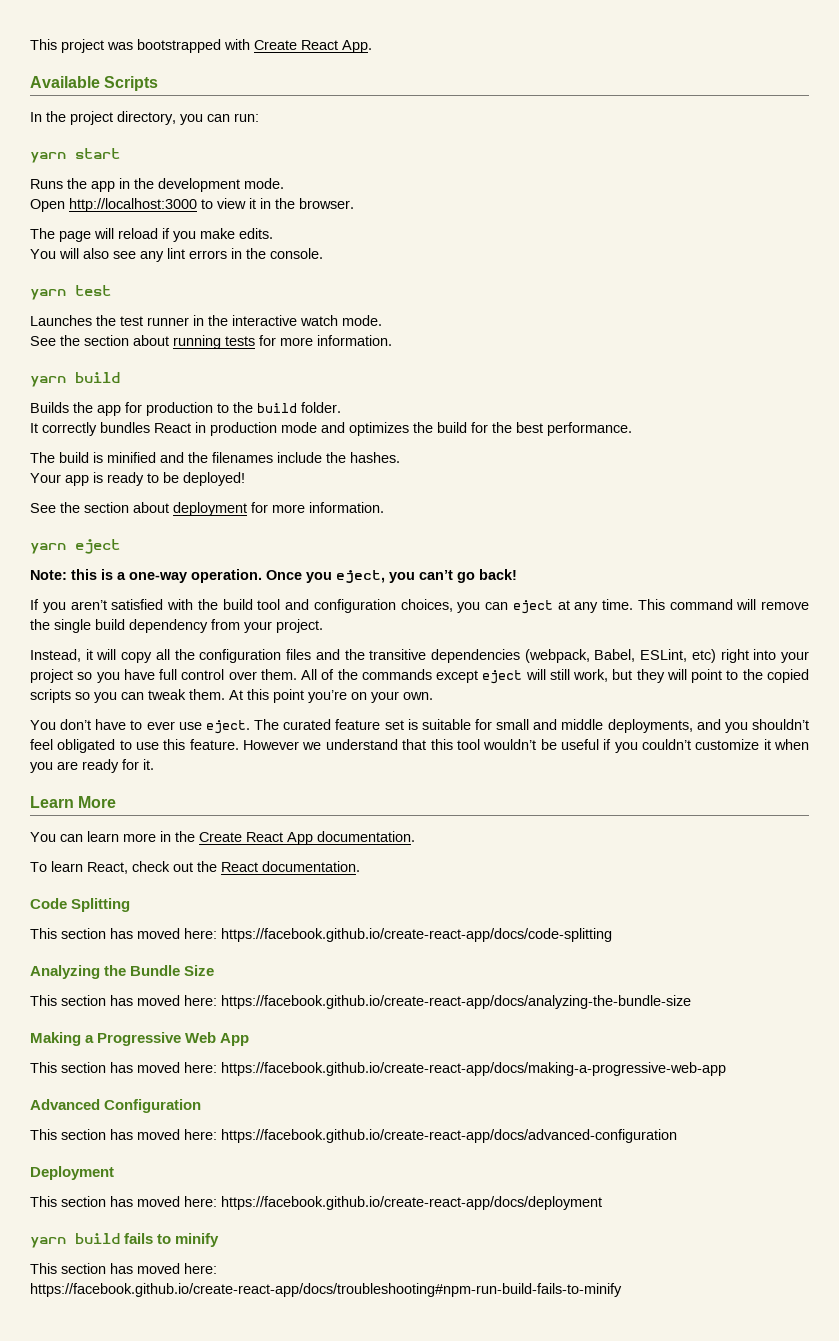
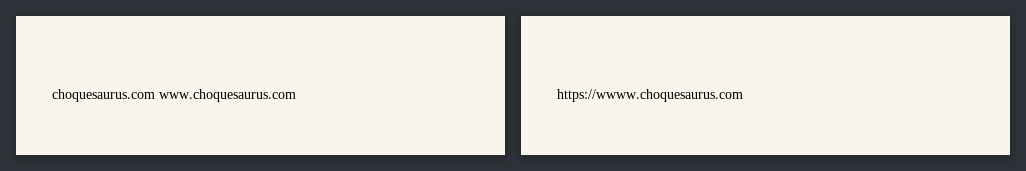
[30,39,372,53] [30,76,159,91] [30,111,259,125] [30,148,120,163] [30,178,284,192] [30,198,354,212] [30,228,273,242] [30,248,323,262] [30,285,111,300] [30,315,382,326] [30,335,392,349] [30,372,120,387] [30,402,341,416] [30,422,632,436] [30,452,400,463] [30,472,245,486] [30,502,384,516] [30,539,120,554] [30,569,517,583] [30,599,809,614] [30,619,323,633] [30,649,809,663] [30,669,809,684] [30,689,433,703] [30,719,809,734] [30,739,810,753] [30,759,154,773] [30,796,117,808] [30,831,415,845] [30,861,360,874] [30,898,131,912] [30,928,612,942] [30,965,215,979] [30,995,691,1009] [30,1032,250,1046] [30,1062,726,1076] [30,1099,202,1113] [30,1129,677,1143] [30,1166,114,1180] [30,1196,602,1210] [30,1233,220,1248] [30,1263,217,1274] [30,1283,622,1297] This project was bootstrapped with Create React App. // Available Scripts // In the project directory, you can run: // yarn start // Runs the app in the development mode. // Open http://localhost:3000 to view it in the browser. // The page will reload if you make edits. // You will also see any lint errors in the console. // yarn test // Launches the test runner in the interactive watch mode. // See the section about running tests for more information. // yarn build // Builds the app for production to the build folder. // It correctly bundles React in production mode and optimizes the build for the best performance. // The build is minified and the filenames include the hashes. // Your app is ready to be deployed! // See the section about deployment for more information. // yarn eject // Note: this is a one-way operation. Once you eject, you can’t go back! // If you aren’t satisfied with the build tool and configuration choices, you can eject at any time. This command will remove the single build dependency from your project. // Instead, it will copy all the configuration files and the transitive dependencies (webpack, Babel, ESLint, etc) right into your project so you have full control over them. All of the commands except eject will still work, but they will point to the copied scripts so you can tweak them. At this point you’re on your own. // You don’t have to ever use eject. The curated feature set is suitable for small and middle deployments, and you shouldn’t feel obligated to use this feature. However we understand that this tool wouldn’t be useful if you couldn’t customize it when you are ready for it. // Learn More // You can learn more in the Create React App documentation. // To learn React, check out the React documentation. // Code Splitting // This section has moved here: https://facebook.github.io/create-react-app/docs/code-splitting // Analyzing the Bundle Size // This section has moved here: https://facebook.github.io/create-react-app/docs/analyzing-the-bundle-size // Making a Progressive Web App // This section has moved here: https://facebook.github.io/create-react-app/docs/making-a-progressive-web-app // Advanced Configuration // This section has moved here: https://facebook.github.io/create-react-app/docs/advanced-configuration // Deployment // This section has moved here: https://facebook.github.io/create-react-app/docs/deployment // yarn build fails to minify // This section has moved here: https://facebook.github.io/create-react-app/docs/troubleshooting#npm-run-build-fails-to-minify -> [52,89,743,102] choquesaurus.com www.choquesaurus.com https://wwww.choquesaurus.com

